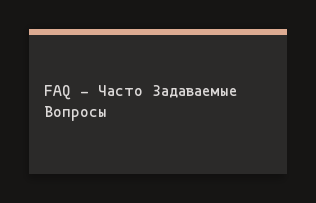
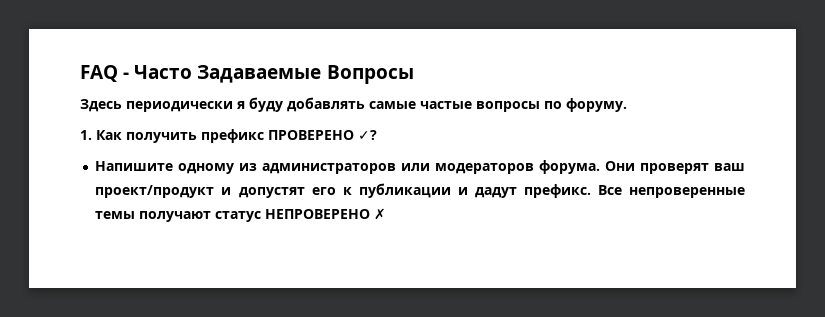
(107, 113) none -> [80,97,627,112] [80,129,377,143] [95,160,745,174] [95,183,745,198] [95,208,387,222] // Здесь периодически я буду добавлять самые частые вопросы по форуму. // 1. Как получить префикс ПРОВЕРЕНО ✓? // Напишите одному из администраторов или модераторов форума. Они проверят ваш проект/продукт и допустят его к публикации и дадут префикс. Все непроверенные темы получают статус НЕПРОВЕРЕНО ✗

